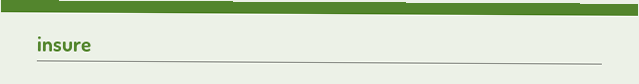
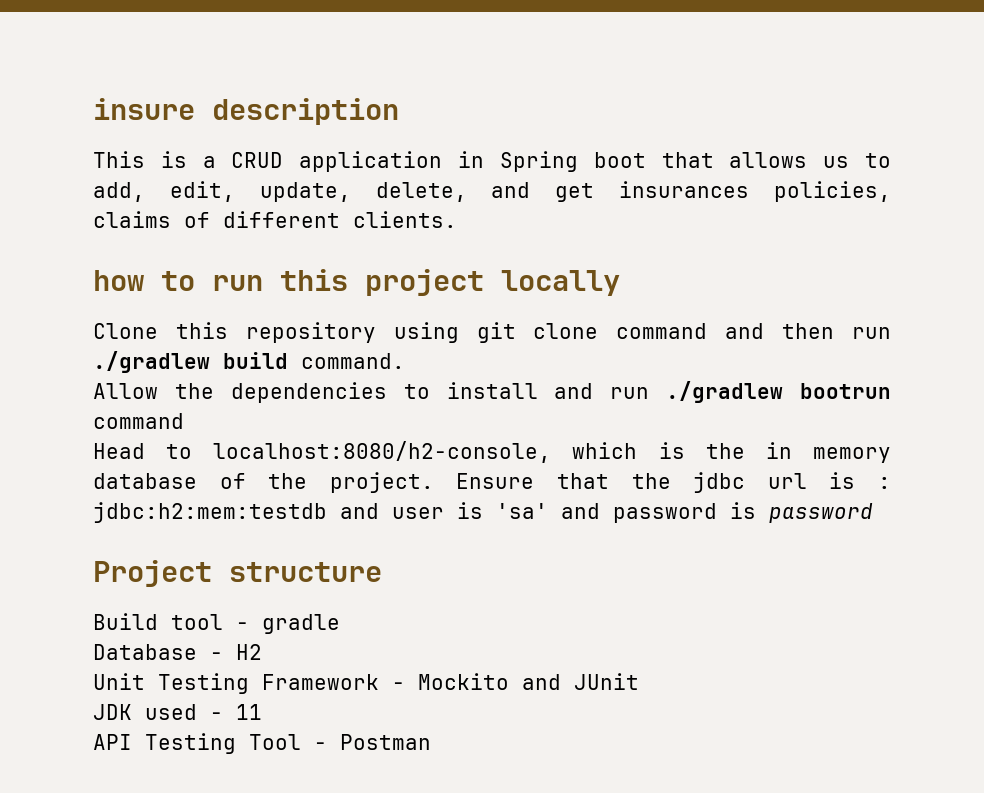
(92, 44) none -> [212,98,399,125] [93,151,892,172] [93,181,891,202] [93,211,457,228] [93,269,620,296] [93,322,892,343] [93,351,405,373] [93,381,891,403] [93,413,184,429] [93,441,891,463] [93,472,892,493] [93,502,873,523] [93,560,382,587] [93,613,340,634] [93,644,262,660] [93,673,639,694] [93,704,262,720] [93,733,431,754] description // This is a CRUD application in Spring boot that allows us to add, edit, update, delete, and get insurances policies, claims of different clients. // how to run this project locally // Clone this repository using git clone command and then run ./gradlew build command. // Allow the dependencies to install and run ./gradlew bootrun command // Head to localhost:8080/h2-console, which is the in memory database of the project. Ensure that the jdbc url is : jdbc:h2:mem:testdb and user is 'sa' and password is password // Project structure // Build tool - gradle // Database - H2 // Unit Testing Framework - Mockito and JUnit // JDK used - 11 // API Testing Tool - Postman

